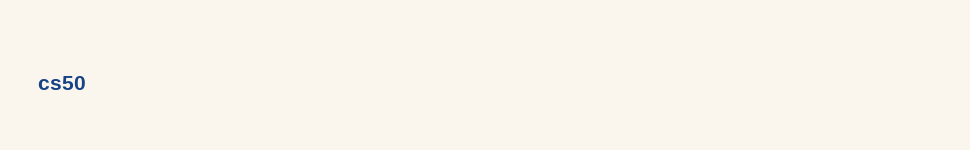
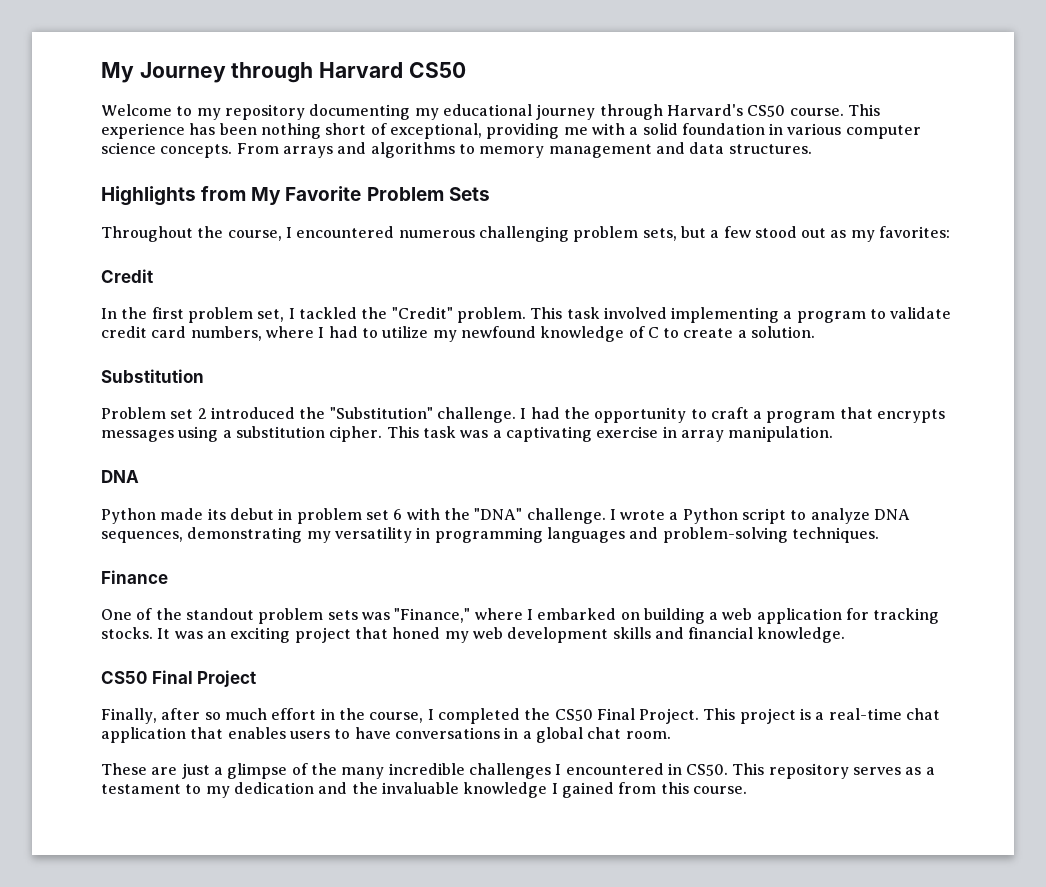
[38,76,86,90] cs50 -> [101,62,466,83] [101,104,880,120] [101,123,921,139] [101,142,812,158] [101,186,490,206] [101,226,951,242] [101,269,153,283] [101,307,952,323] [101,326,816,342] [101,369,204,383] [101,407,946,423] [101,426,834,442] [101,470,139,483] [101,508,911,524] [101,527,879,543] [101,570,168,584] [101,608,940,624] [101,627,846,643] [101,670,257,687] [101,708,941,724] [101,727,671,743] [101,763,935,779] [101,782,747,798] My Journey through Harvard CS50 // Welcome to my repository documenting my educational journey through Harvard's CS50 course. This experience has been nothing short of exceptional, providing me with a solid foundation in various computer science concepts. From arrays and algorithms to memory management and data structures. // Highlights from My Favorite Problem Sets // Throughout the course, I encountered numerous challenging problem sets, but a few stood out as my favorites: // Credit // In the first problem set, I tackled the "Credit" problem. This task involved implementing a program to validate credit card numbers, where I had to utilize my newfound knowledge of C to create a solution. // Substitution // Problem set 2 introduced the "Substitution" challenge. I had the opportunity to craft a program that encrypts messages using a substitution cipher. This task was a captivating exercise in array manipulation. // DNA // Python made its debut in problem set 6 with the "DNA" challenge. I wrote a Python script to analyze DNA sequences, demonstrating my versatility in programming languages and problem-solving techniques. // Finance // One of the standout problem sets was "Finance," where I embarked on building a web application for tracking stocks. It was an exciting project that honed my web development skills and financial knowledge. // CS50 Final Project // Finally, after so much effort in the course, I completed the CS50 Final Project. This project is a real-time chat application that enables users to have conversations in a global chat room. // These are just a glimpse of the many incredible challenges I encountered in CS50. This repository serves as a testament to my dedication and the invaluable knowledge I gained from this course.

